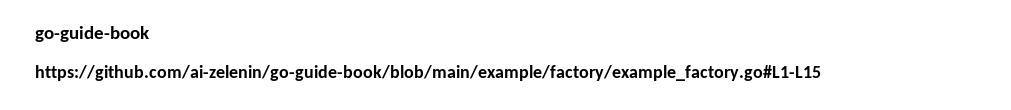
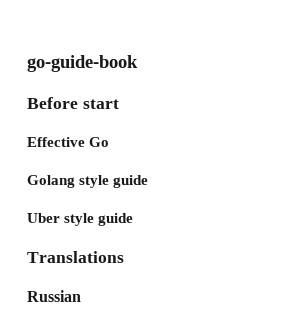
[35,65,821,81] https://github.com/ai-zelenin/go-guide-book/blob/main/example/factory/example_factory.go#L1-L15 -> [27,97,119,109] [27,137,110,147] [27,175,149,188] [27,213,134,226] [27,251,124,263] [27,290,81,302] Before start // Effective Go // Golang style guide // Uber style guide // Translations // Russian

